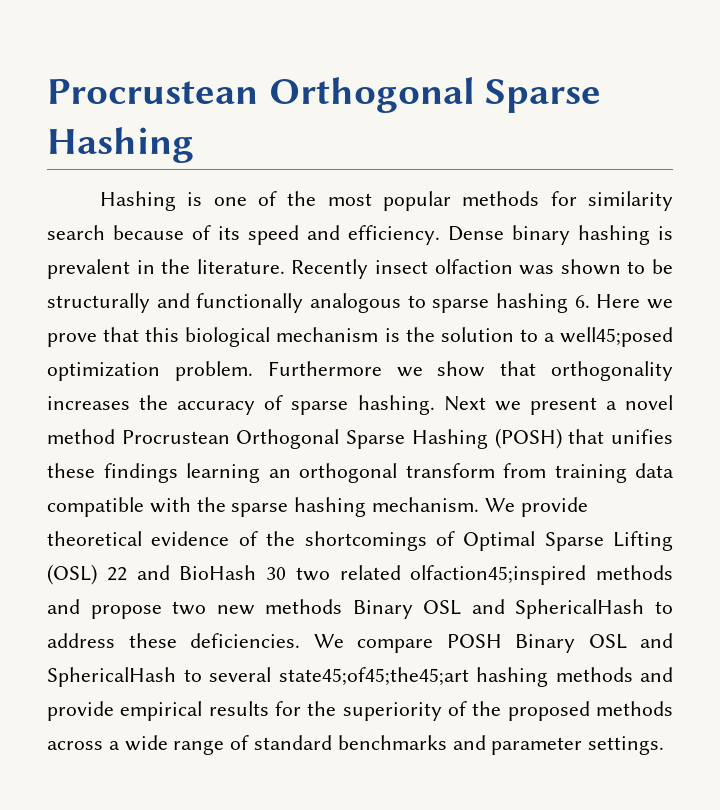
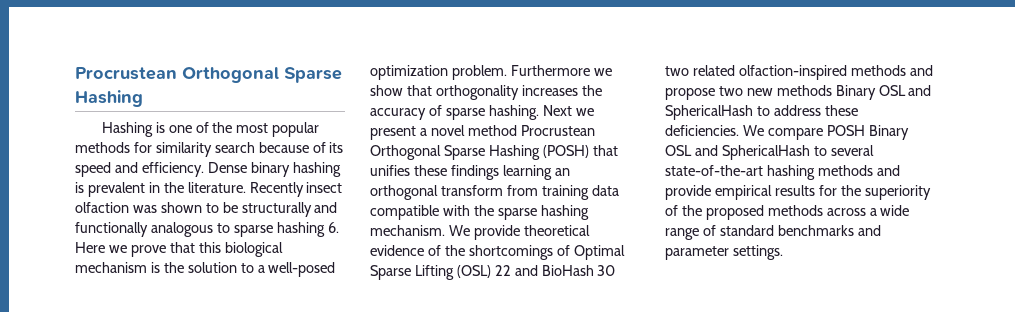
[559,327,673,347] well45;posed -> [268,262,336,277] well-posed
[410,565,587,585] olfaction45;inspired -> [738,65,847,80] olfaction-inspired
[278,667,469,686] state45;of45;the45;art -> [665,165,763,176] state-of-the-art

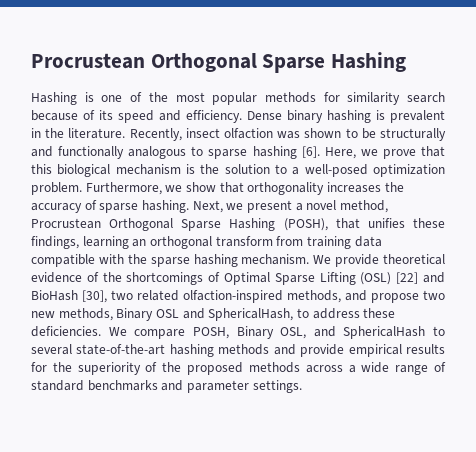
[249,182,304,197] Recently -> [129,128,182,141] Recently,
[327,222,339,233] [75,242,105,253] 6. Here -> [301,146,356,159] [6]. Here,
[510,65,590,76] Furthermore -> [85,182,162,195] Furthermore,
[542,105,572,116] Next -> [192,200,223,213] Next,
[467,125,595,136] [370,145,589,160] method Procrustean Orthogonal Sparse Hashing (POSH) -> [339,200,388,213] [31,218,328,231] method, Procrustean Orthogonal Sparse Hashing (POSH),
[450,165,499,180] findings -> [31,236,79,249] findings,
[494,265,511,276] 22 -> [396,272,419,284] [22]
[597,265,616,276] 30 -> [82,290,107,303] [30],
[850,65,906,76] methods -> [287,290,341,303] methods,
[776,85,932,100] [665,105,753,120] methods Binary OSL and SphericalHash -> [58,308,294,321] methods, Binary OSL and SphericalHash,
[826,125,909,140] [665,145,692,156] POSH Binary OSL -> [192,326,307,339] POSH, Binary OSL,

